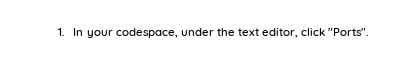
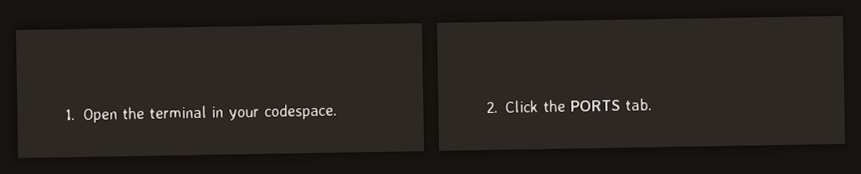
[73,28,370,38] In your codespace, under the text editor, click "Ports". -> [82,103,337,123] [486,98,652,114] Open the terminal in your codespace. // 2. Click the PORTS tab.

